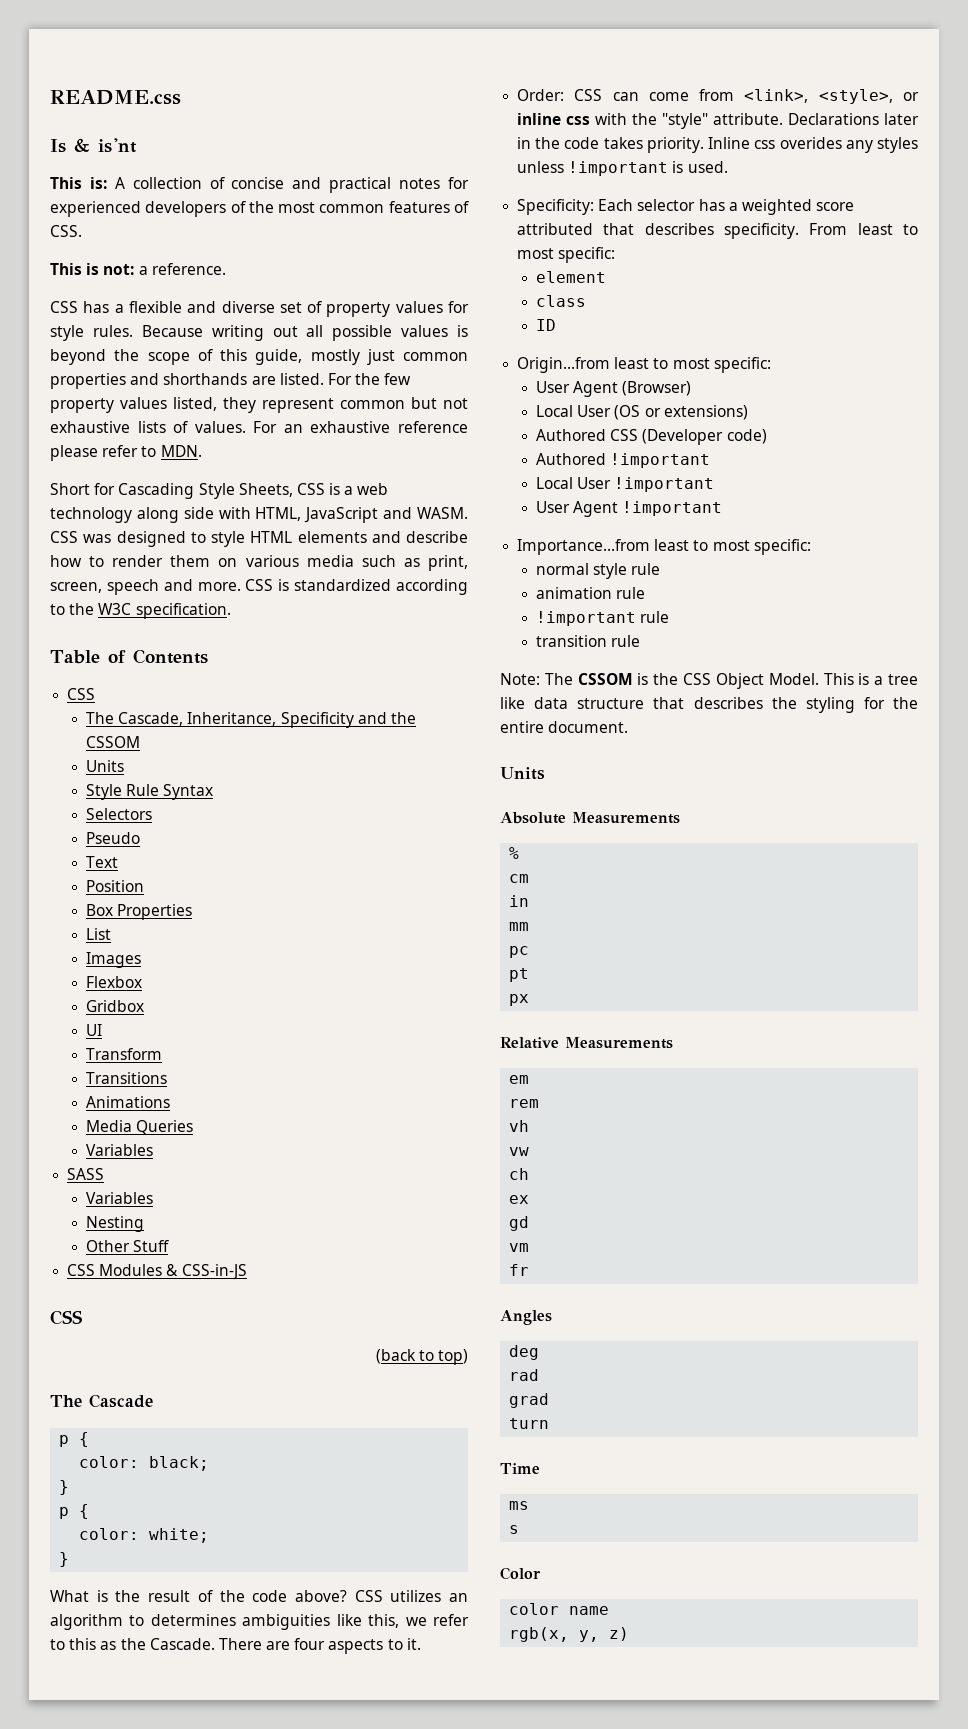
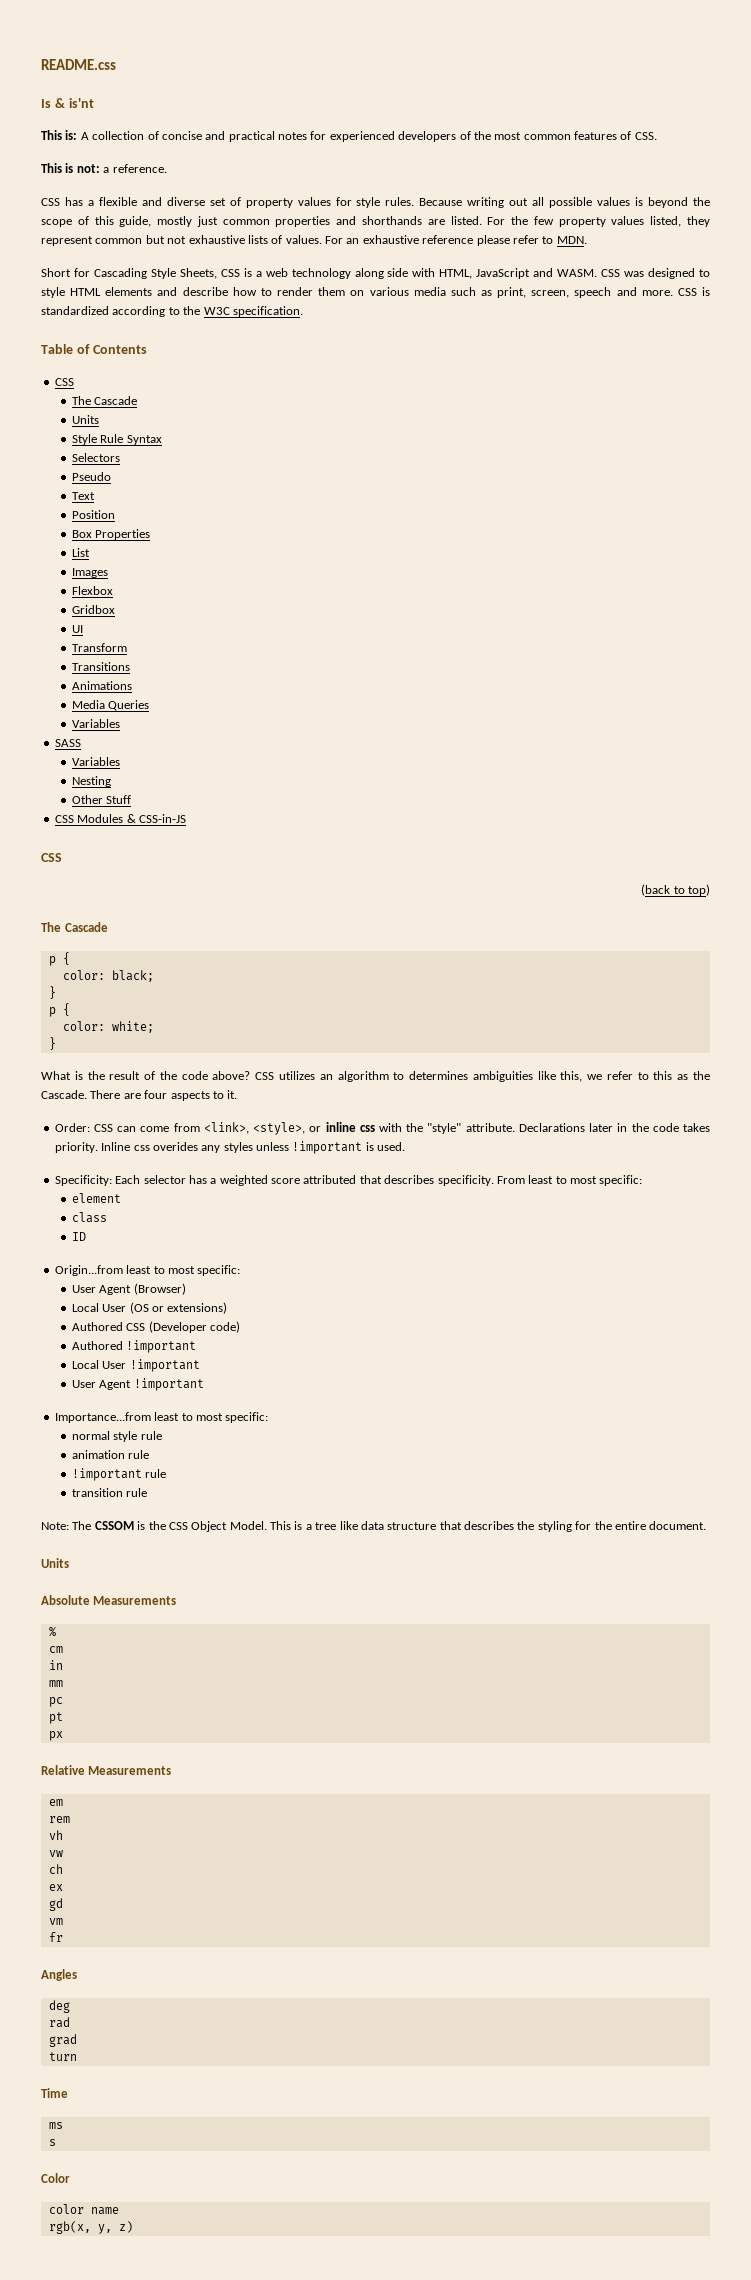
[118,712,416,728] [85,736,140,748] Cascade, Inheritance, Specificity and the CSSOM -> [94,396,138,405] Cascade

